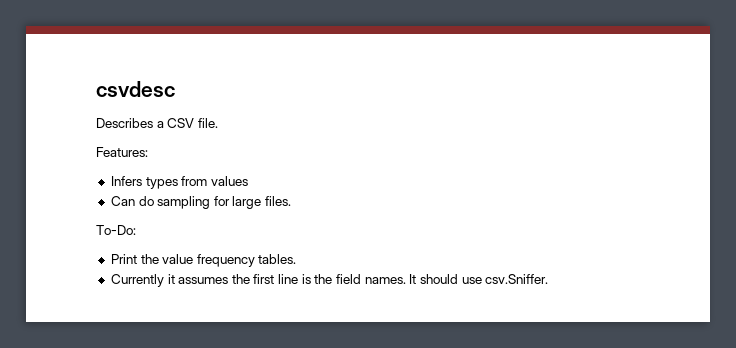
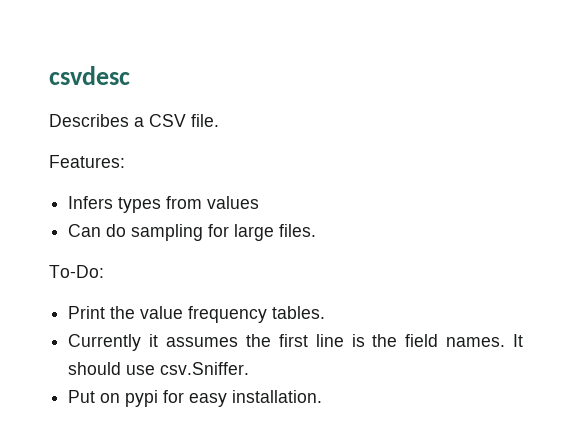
(549, 279) none -> [68,390,323,407] // Put on pypi for easy installation.

